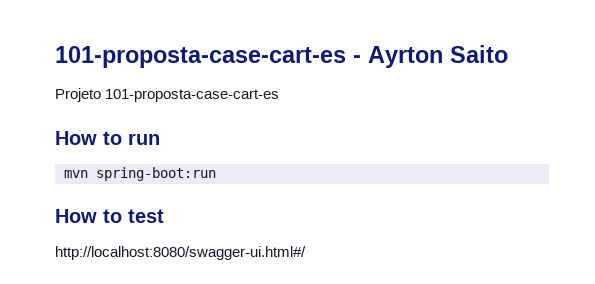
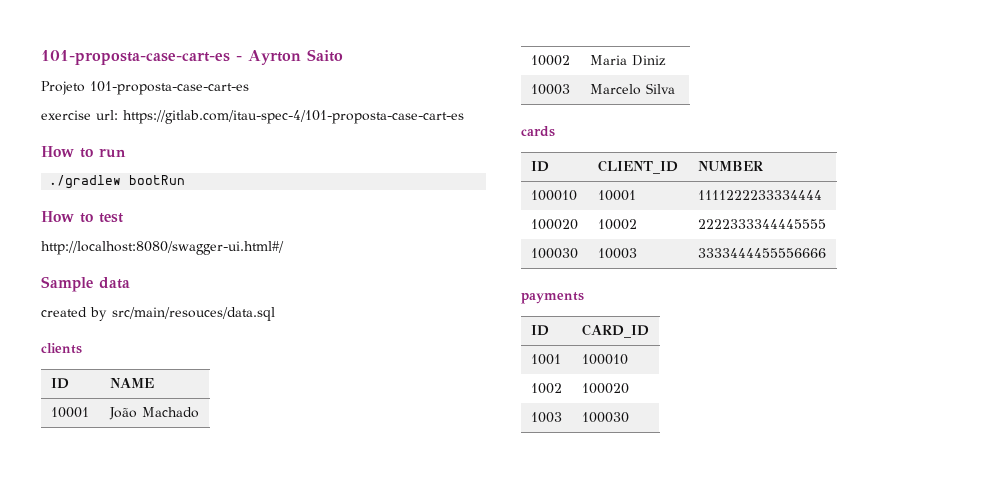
(280, 95) none -> [41,110,464,124] // exercise url: https://gitlab.com/itau-spec-4/101-proposta-case-cart-es
[64,167,216,181] mvn spring-boot:run -> [49,175,186,189] ./gradlew bootRun
(306, 253) none -> [41,276,130,292] [41,307,275,321] [41,343,82,354] [50,378,69,389] [109,378,154,388] [50,407,89,418] [108,407,199,420] [530,55,570,66] [589,55,666,66] [530,84,570,95] [589,83,675,95] [521,126,555,137] [530,161,549,172] [597,160,678,174] [697,161,763,171] [530,190,577,201] [597,190,636,201] [697,190,822,200] [530,219,578,230] [597,219,637,230] [697,219,826,229] [530,248,578,259] [597,248,637,259] [697,248,826,258] [521,292,584,304] [530,325,549,336] [581,324,649,338] [530,354,561,365] [581,354,628,365] [530,383,562,394] [581,383,629,394] [530,412,562,423] [581,412,629,423] // Sample data // created by src/main/resouces/data.sql // clients // ID | NAME // 10001 | João Machado // 10002 | Maria Diniz // 10003 | Marcelo Silva // cards // ID | CLIENT_ID | NUMBER // 100010 | 10001 | 1111222233334444 // 100020 | 10002 | 2222333344445555 // 100030 | 10003 | 3333444455556666 // payments // ID | CARD_ID // 1001 | 100010 // 1002 | 100020 // 1003 | 100030

